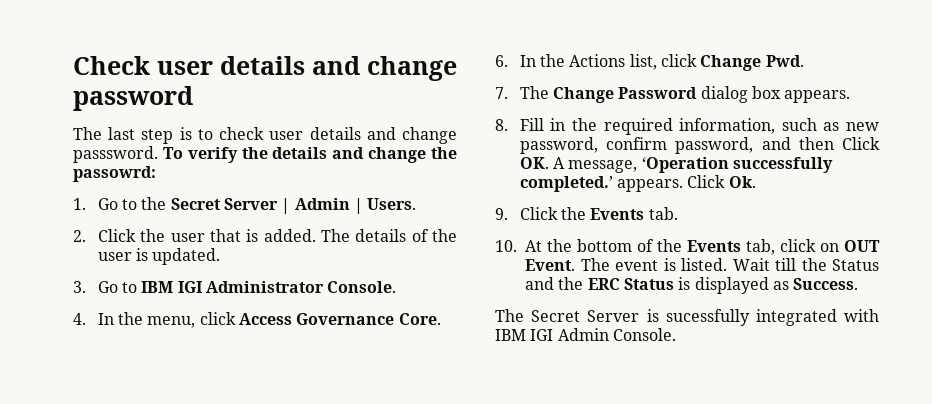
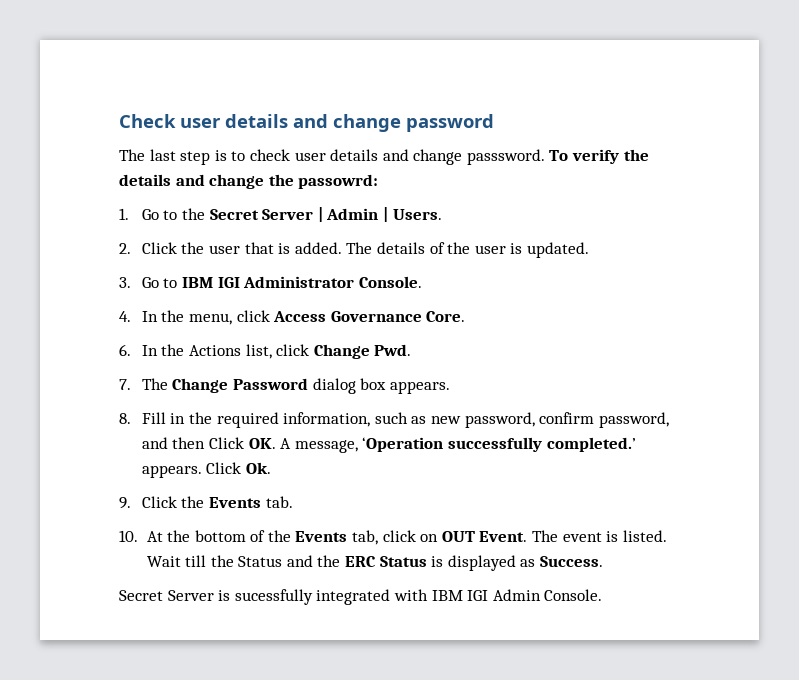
[495,309,524,322] The -> (603, 561) none

